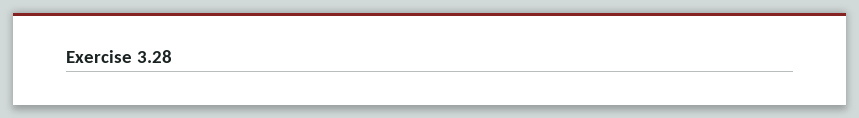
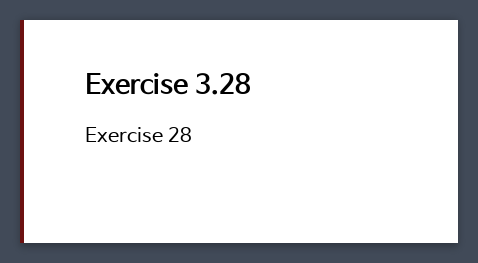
(173, 56) none -> [85,127,193,143] // Exercise 28

